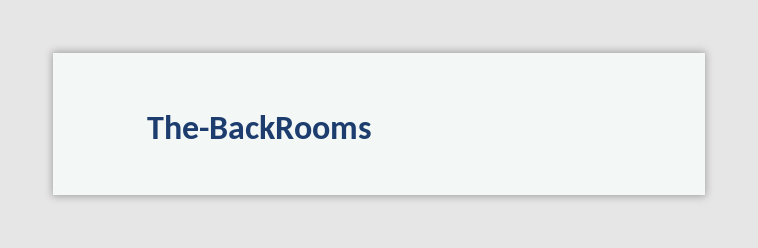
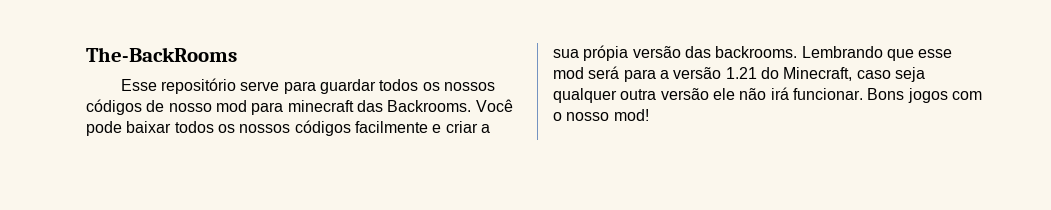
(372, 127) none -> [120,78,496,94] [86,99,513,115] [86,120,490,136] [553,45,953,61] [553,66,925,82] [553,87,982,103] [553,109,649,121] // Esse repositório serve para guardar todos os nossos códigos de nosso mod para minecraft das Backrooms. Você pode baixar todos os nossos códigos facilmente e criar a sua própia versão das backrooms. Lembrando que esse mod será para a versão 1.21 do Minecraft, caso seja qualquer outra versão ele não irá funcionar. Bons jogos com o nosso mod!

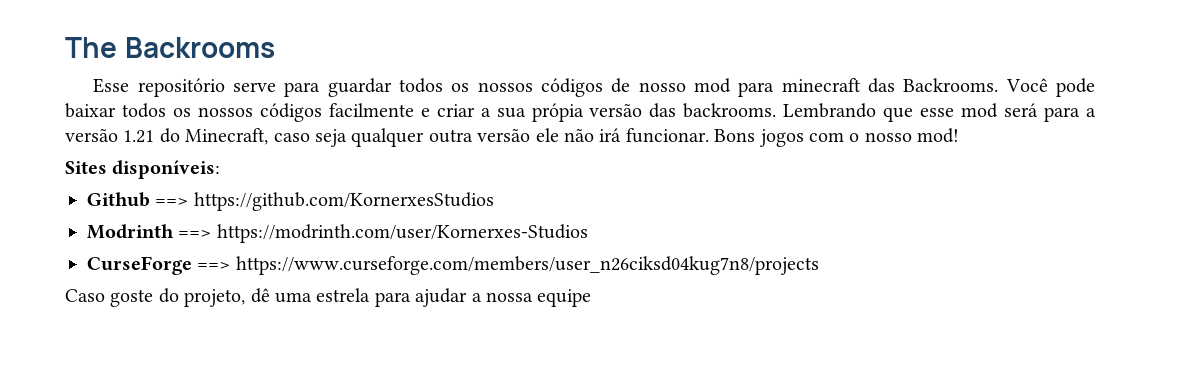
[86,47,237,62] The-BackRooms -> [65,37,275,58] The Backrooms
(649, 115) none -> [65,160,221,179] [87,192,494,211] [87,224,588,243] [87,256,819,275] [65,288,592,307] // Sites disponíveis: // Github ==> https://github.com/KornerxesStudios // Modrinth ==> https://modrinth.com/user/Kornerxes-Studios // CurseForge ==> https://www.curseforge.com/members/user_n26ciksd04kug7n8/projects // Caso goste do projeto, dê uma estrela para ajudar a nossa equipe

